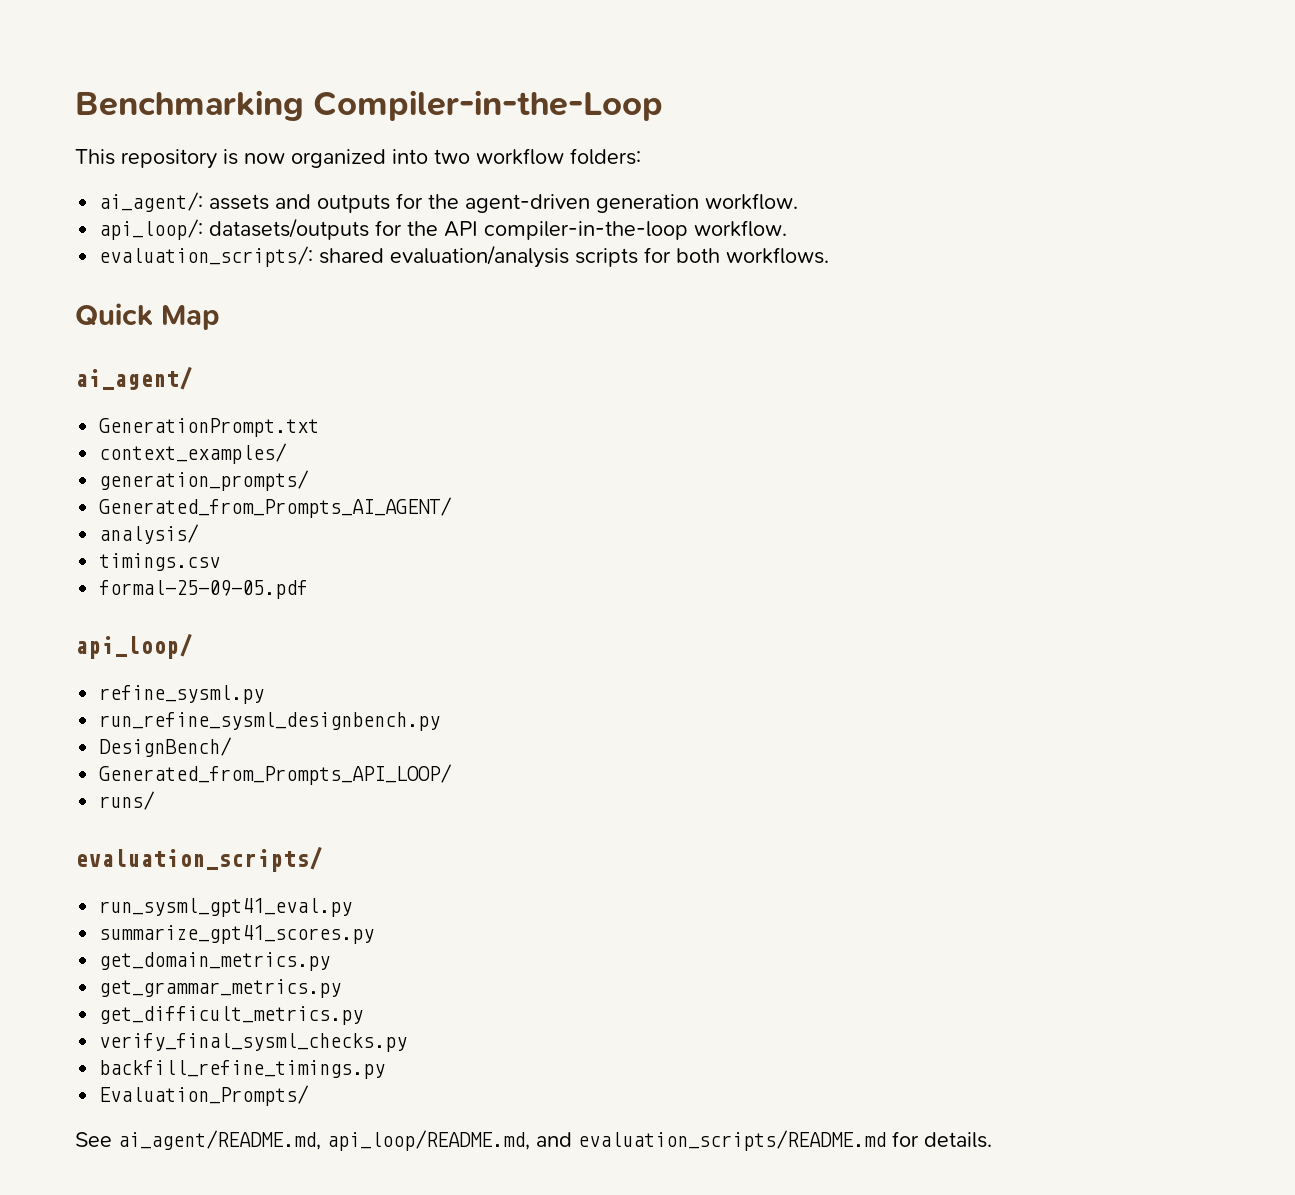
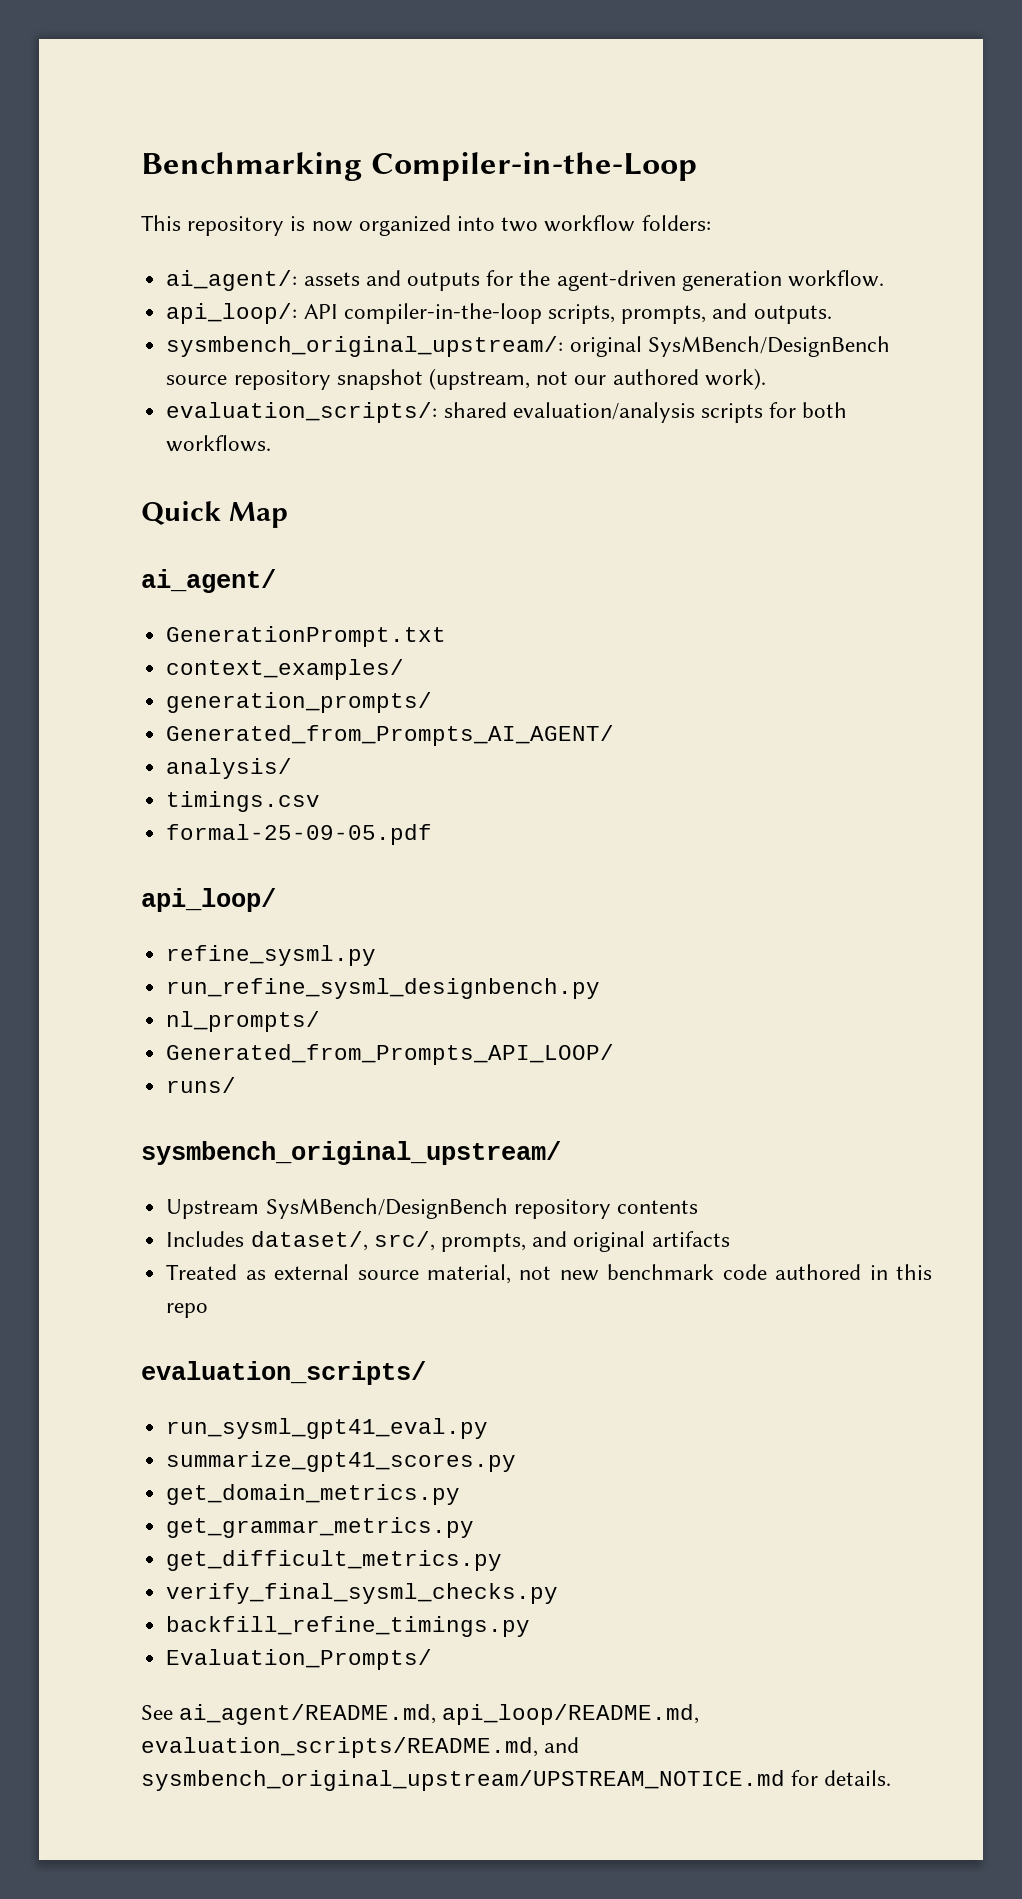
[209,218,788,240] datasets/outputs for the API compiler-in-the-loop workflow. -> [303,303,832,324] [166,336,890,357] [166,368,766,390] API compiler-in-the-loop scripts, prompts, and outputs. // sysmbench_original_upstream/: original SysMBench/DesignBench source repository snapshot (upstream, not our authored work).
[99,737,233,757] DesignBench/ -> [166,1011,321,1032] nl_prompts/
(156, 800) none -> [141,1141,561,1165] [166,1198,698,1219] [166,1231,730,1252] [166,1264,932,1284] [166,1303,209,1318] // sysmbench_original_upstream/ // Upstream SysMBench/DesignBench repository contents // Includes dataset/, src/, prompts, and original artifacts // Treated as external source material, not new benchmark code authored in this repo
[536,1130,886,1151] and evaluation_scripts/README.md -> [141,1737,580,1758] [141,1770,785,1791] evaluation_scripts/README.md, and sysmbench_original_upstream/UPSTREAM_NOTICE.md

